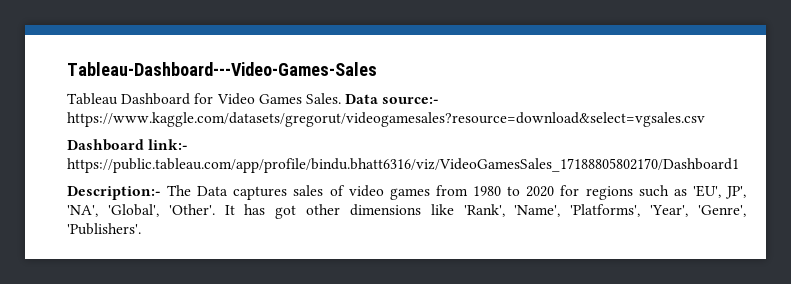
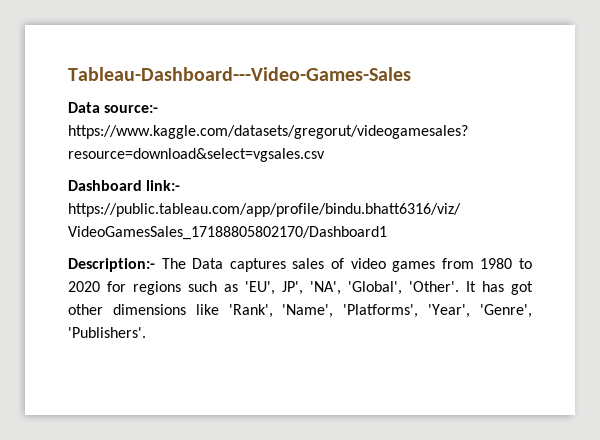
[67,93,341,105] Tableau Dashboard for Video Games Sales. -> (411, 74) none

